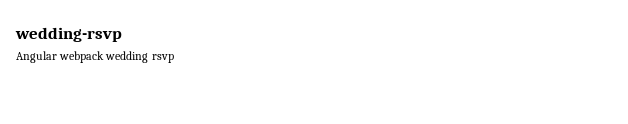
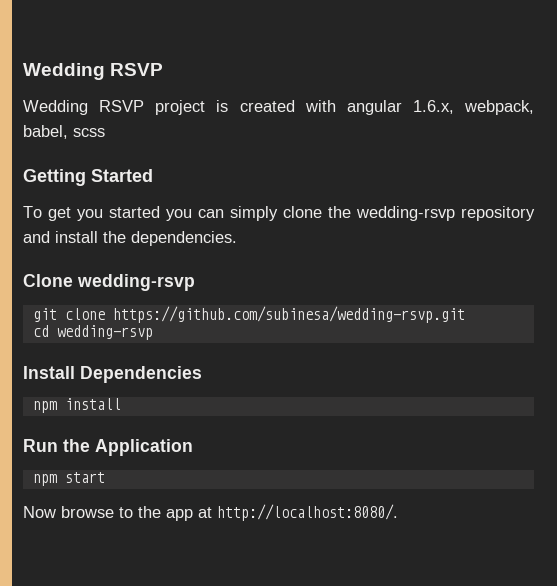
[15,27,122,42] [16,51,174,63] wedding-rsvp // Angular webpack wedding rsvp -> [23,63,164,80] [23,100,534,115] [23,125,105,139] [23,169,153,186] [23,206,535,221] [23,231,237,246] [23,274,195,291] [32,306,465,323] [32,325,153,340] [23,366,202,383] [32,398,121,413] [23,439,193,456] [32,472,105,486] [23,504,398,521] Wedding RSVP // Wedding RSVP project is created with angular 1.6.x, webpack, babel, scss // Getting Started // To get you started you can simply clone the wedding-rsvp repository and install the dependencies. // Clone wedding-rsvp // git clone https://github.com/subinesa/wedding-rsvp.git // cd wedding-rsvp // Install Dependencies // npm install // Run the Application // npm start // Now browse to the app at http://localhost:8080/.

